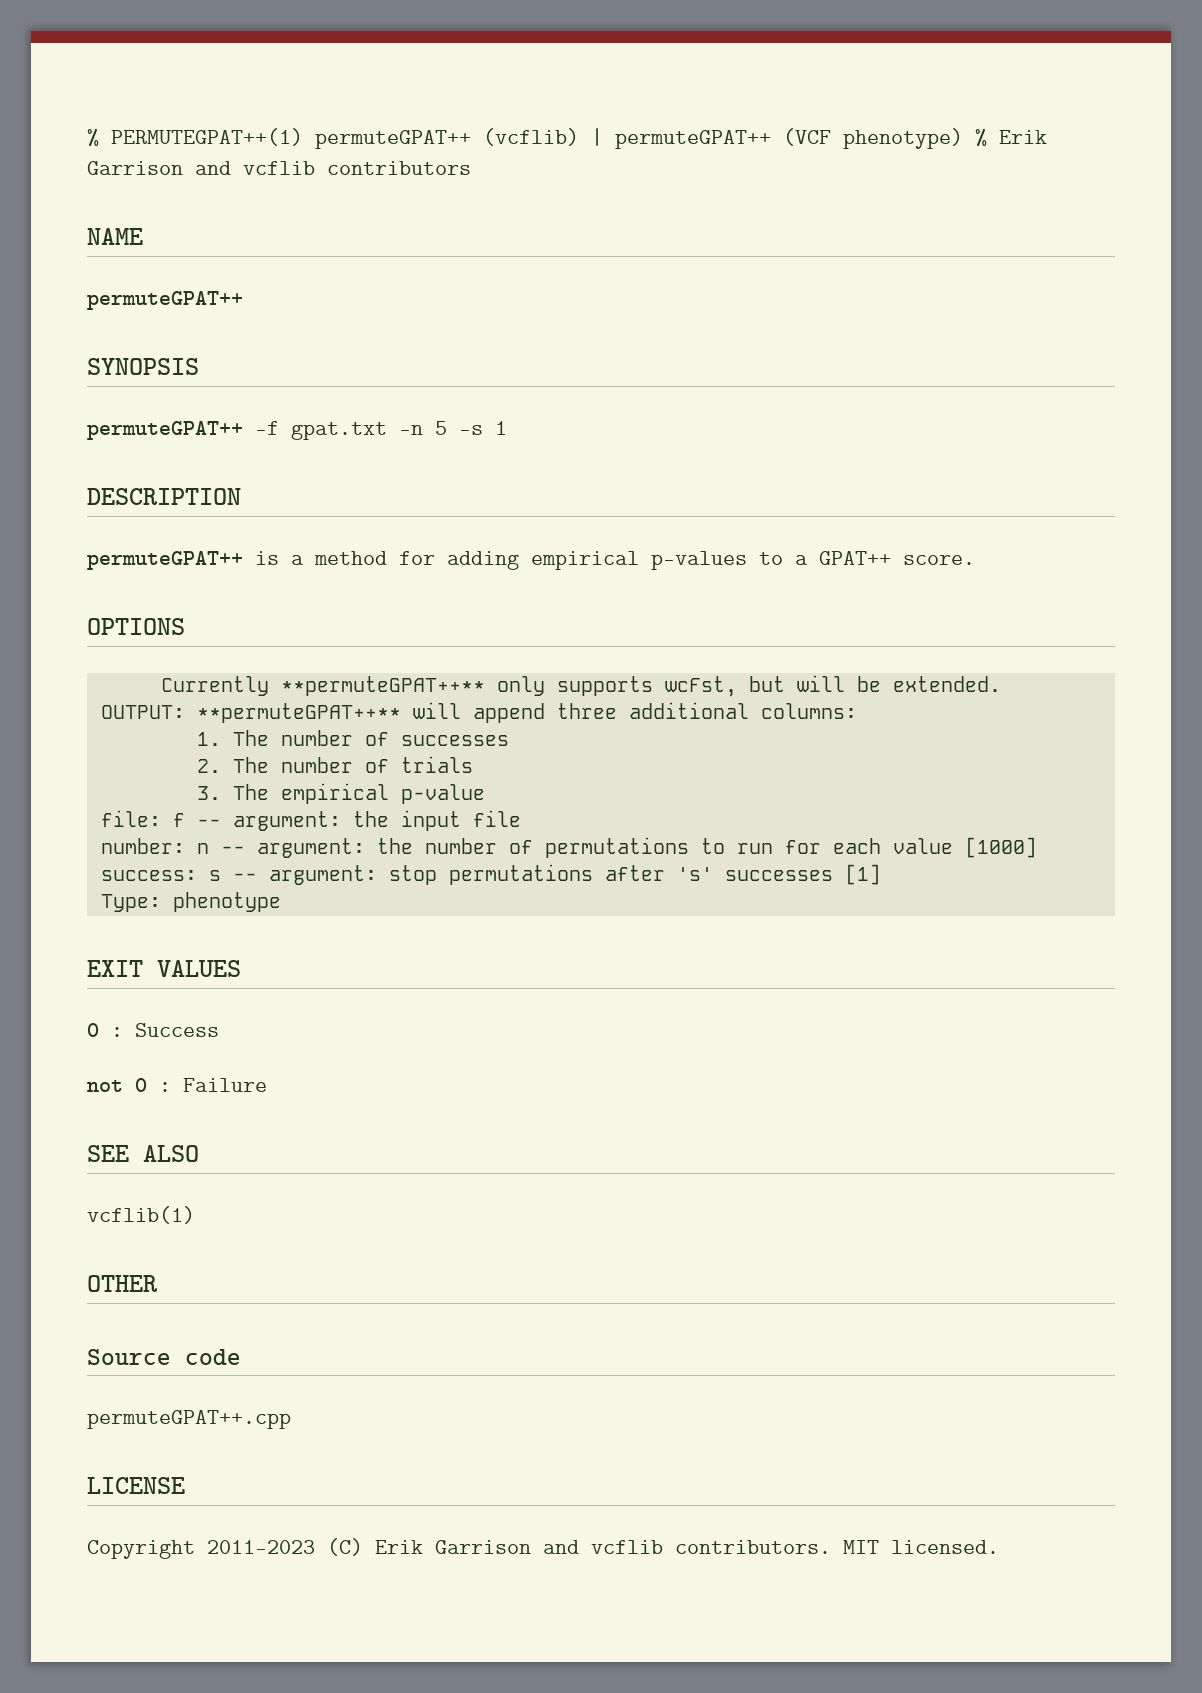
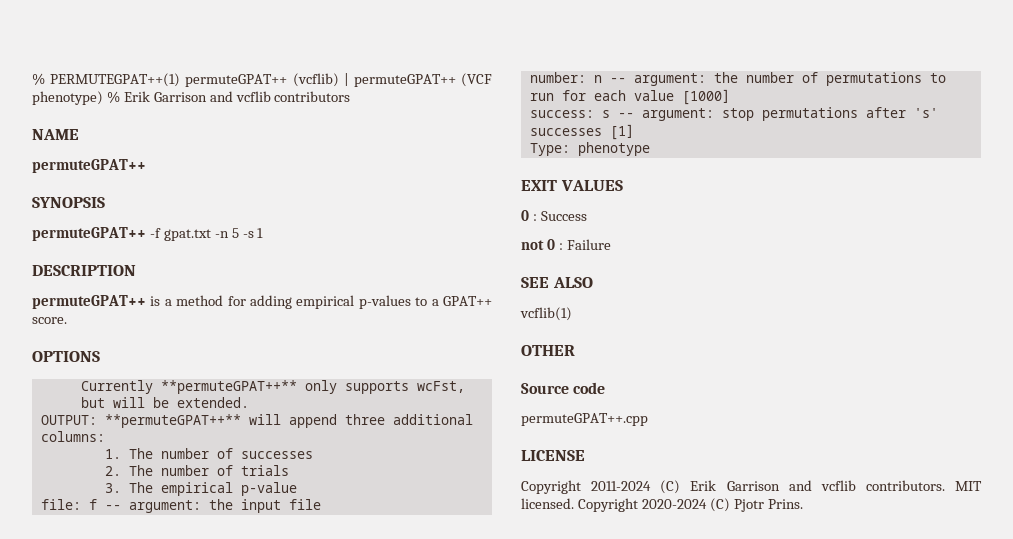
[207,1540,315,1554] 2011-2023 -> [591,481,652,491] 2011-2024
(999, 1547) none -> [577,498,803,512] Copyright 2020-2024 (C) Pjotr Prins.

